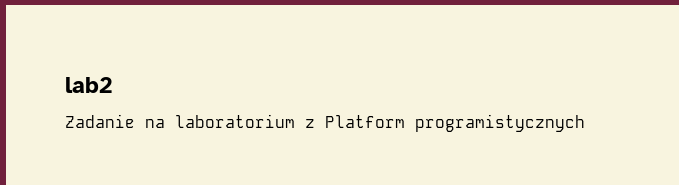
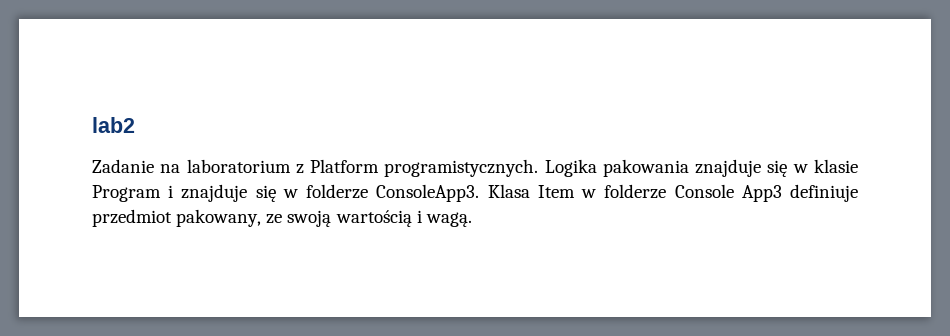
[415,114,585,132] programistycznych -> [384,159,858,177] [92,184,859,202] [92,209,472,227] programistycznych. Logika pakowania znajduje się w klasie Program i znajduje się w folderze ConsoleApp3. Klasa Item w folderze Console App3 definiuje przedmiot pakowany, ze swoją wartością i wagą.

